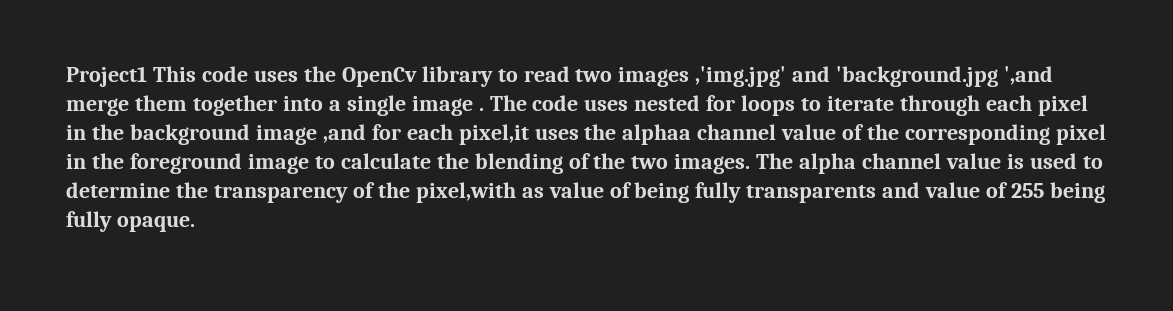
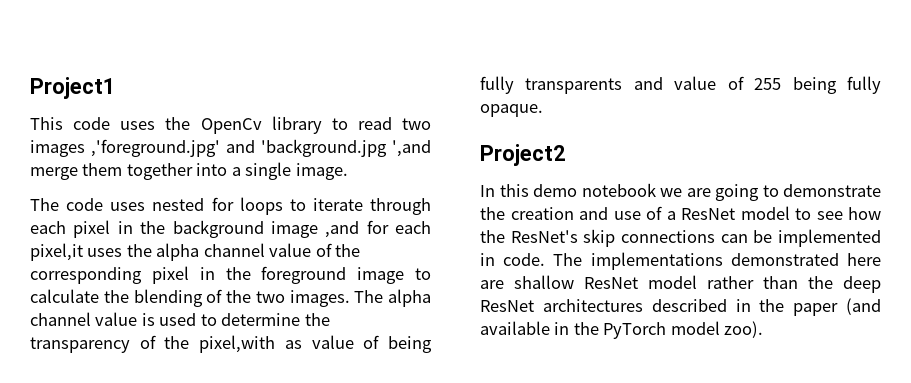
(147, 76) none -> (115, 88) //
[695,66,787,87] ,'img.jpg' -> [90,139,220,157] ,'foreground.jpg'
[411,96,484,116] image . -> [295,163,348,180] image. //
[622,124,692,145] alphaa -> [156,243,200,261] alpha
(195, 223) none -> [480,144,565,166] [480,183,881,201] [480,206,881,220] [480,229,881,247] [480,252,881,270] [480,275,881,293] [480,298,881,316] [480,321,764,339] // Project2 // In this demo notebook we are going to demonstrate the creation and use of a ResNet model to see how the ResNet's skip connections can be implemented in code. The implementations demonstrated here are shallow ResNet model rather than the deep ResNet architectures described in the paper (and available in the PyTorch model zoo).

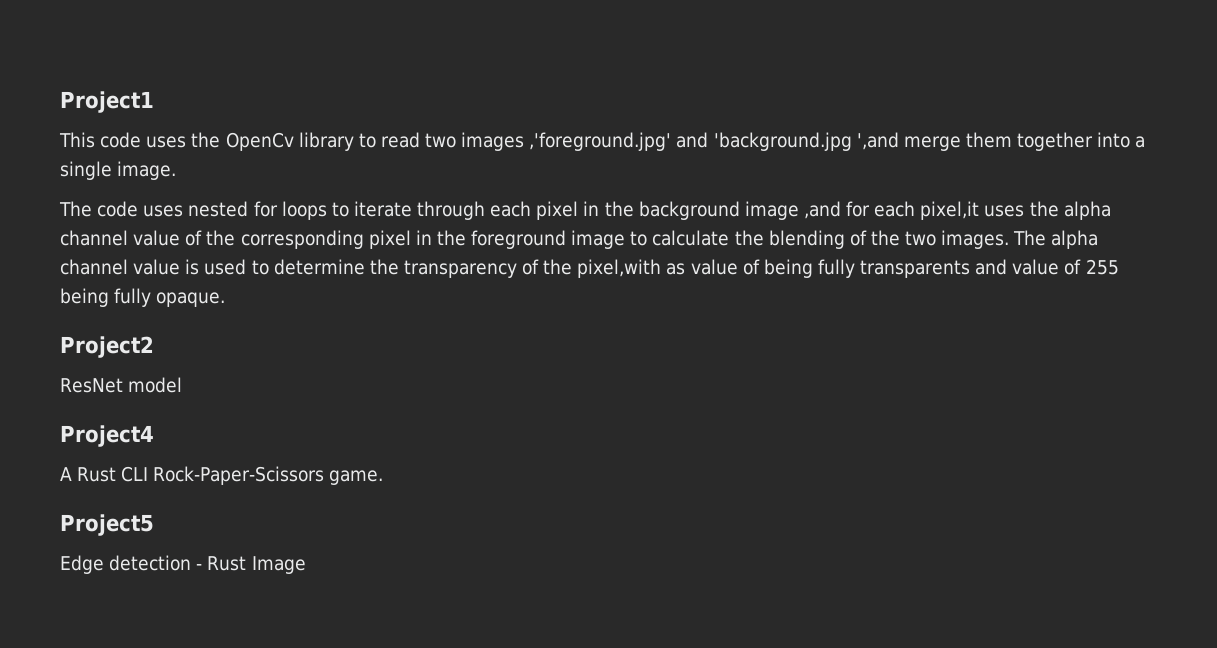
[480,183,881,201] [480,206,881,220] [480,229,881,247] [480,252,881,270] [480,275,881,293] [480,298,881,316] [480,321,764,339] In this demo notebook we are going to demonstrate the creation and use of a ResNet model to see how the ResNet's skip connections can be implemented in code. The implementations demonstrated here are shallow ResNet model rather than the deep ResNet architectures described in the paper (and available in the PyTorch model zoo). -> [60,377,183,393] [60,425,154,447] [60,466,384,485] [60,514,154,536] [60,555,306,574] ResNet model // Project4 // A Rust CLI Rock-Paper-Scissors game. // Project5 // Edge detection - Rust Image

